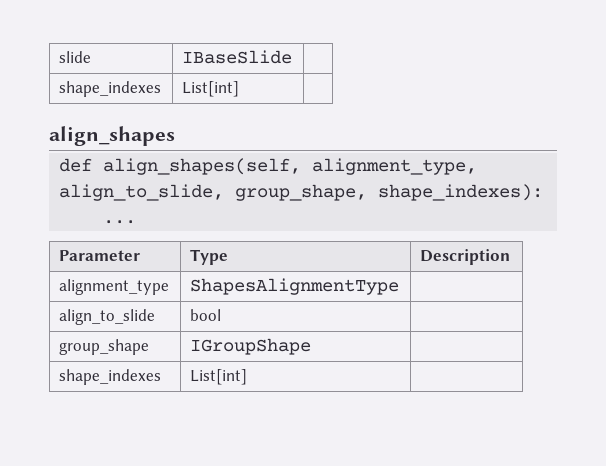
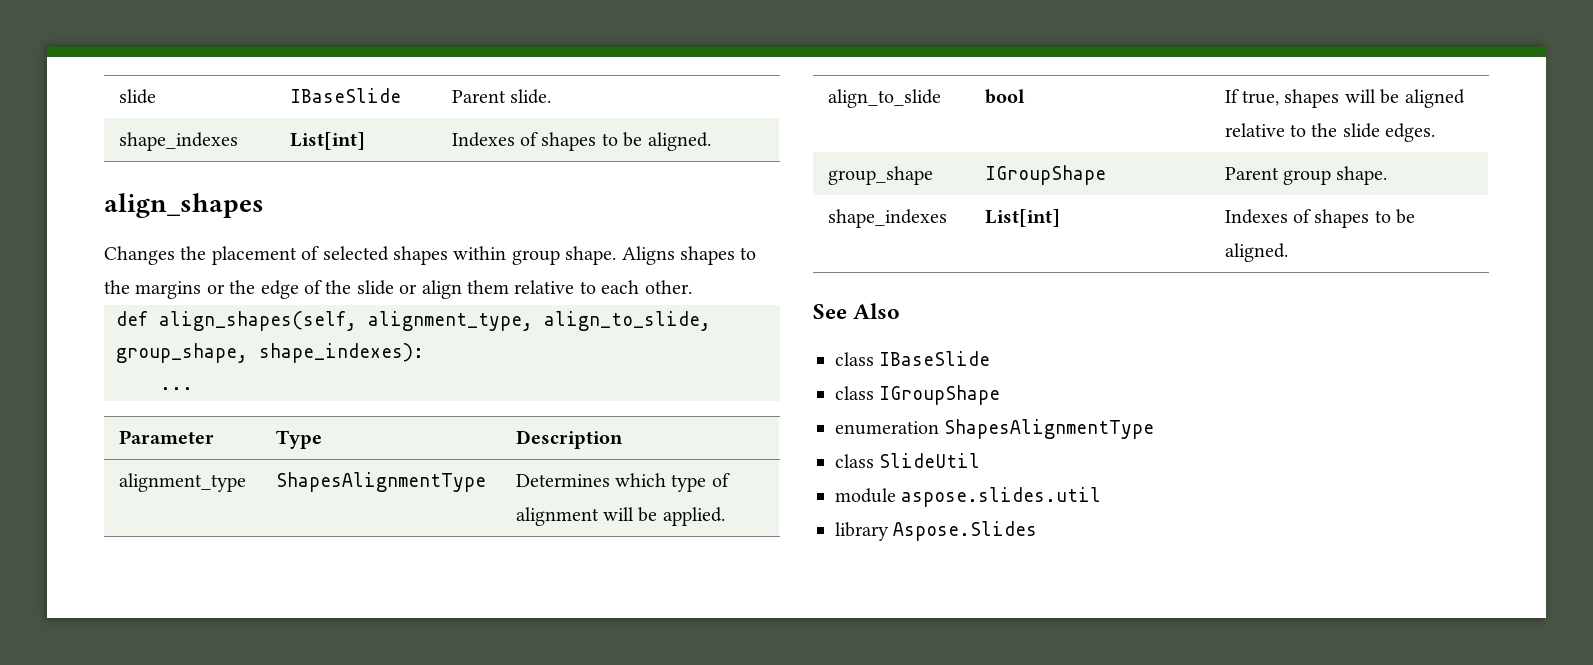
[59,81,162,97] [182,81,240,97] [49,126,175,146] // shape_indexes | List[int] | // align_shapes -> [451,89,552,104] [118,132,238,151] [289,132,365,150] [451,132,711,151] [104,193,264,218] [104,246,757,265] [104,280,692,299] Parent slide. // shape_indexes | List[int] | Indexes of shapes to be aligned. // align_shapes // Changes the placement of selected shapes within group shape. Aligns shapes to the margins or the edge of the slide or align them relative to each other.
[59,309,156,325] [190,309,222,321] // align_to_slide | bool | -> [515,473,730,492] [515,507,725,526] [827,89,941,108] [984,89,1025,104] [1224,89,1465,108] [1224,123,1436,142] Determines which type of alignment will be applied. // align_to_slide | bool | If true, shapes will be aligned relative to the slide edges.
[59,369,162,385] [190,369,248,385] // shape_indexes | List[int] | -> [1224,166,1388,185] [827,209,947,228] [984,209,1060,227] [1224,209,1416,228] [1224,243,1288,262] [813,303,901,319] [835,351,991,366] [835,385,1001,405] [835,419,1155,439] [835,453,981,468] [835,487,1102,507] [835,521,1038,541] Parent group shape. // shape_indexes | List[int] | Indexes of shapes to be aligned. // See Also // class IBaseSlide // class IGroupShape // enumeration ShapesAlignmentType // class SlideUtil // module aspose.slides.util // library Aspose.Slides

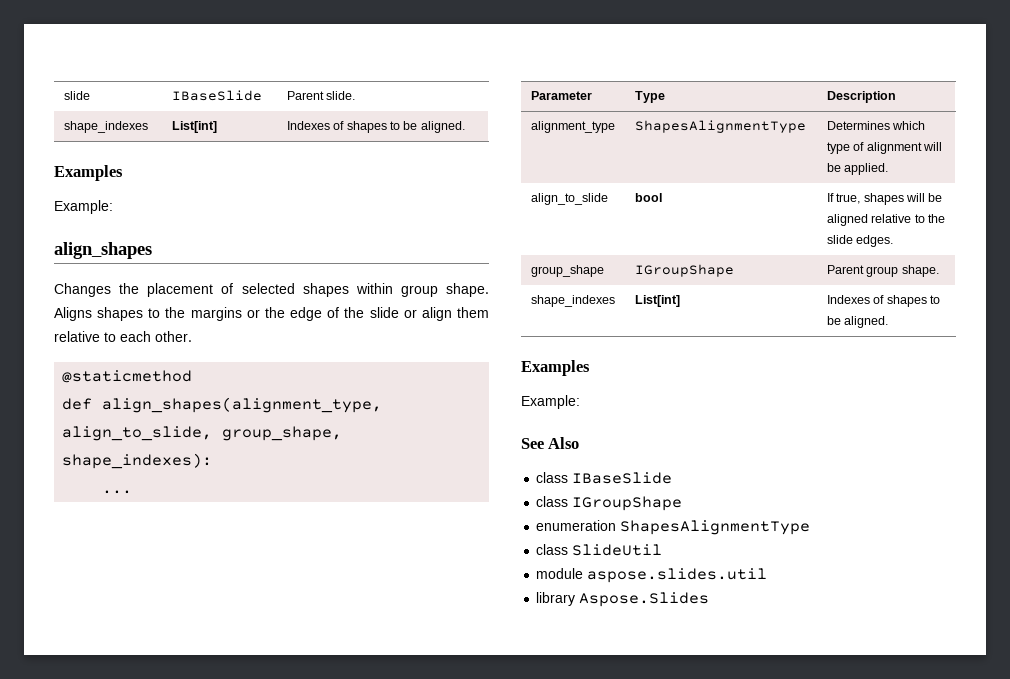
(711, 141) none -> [54,165,123,181] [54,200,113,214] // Examples // Example:
(692, 287) none -> [62,370,193,383] // @staticmethod
[159,311,533,331] align_shapes(self, alignment_type, -> [102,397,383,413] align_shapes(alignment_type,
(1288, 252) none -> [521,360,590,376] [521,395,580,409] // Examples // Example:

